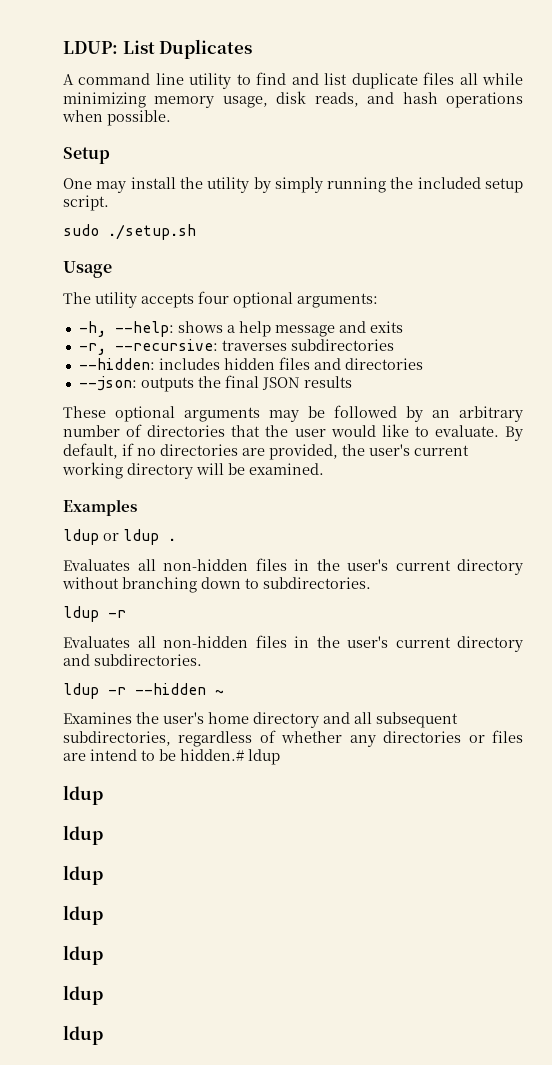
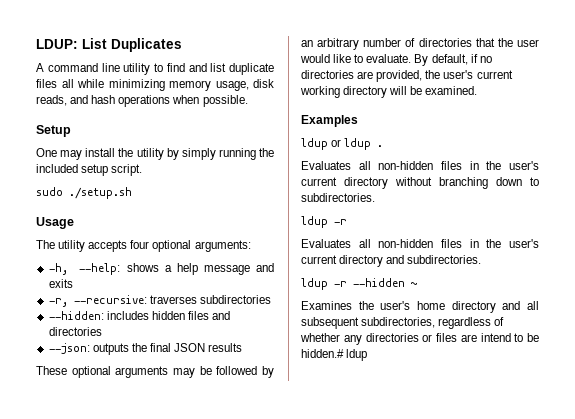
[63,785,103,805] [63,825,103,845] [63,865,103,885] [63,905,103,925] [63,945,103,965] [63,985,103,1005] [63,1025,103,1045] // ldup // ldup // ldup // ldup // ldup // ldup // ldup -> (368, 355) none

